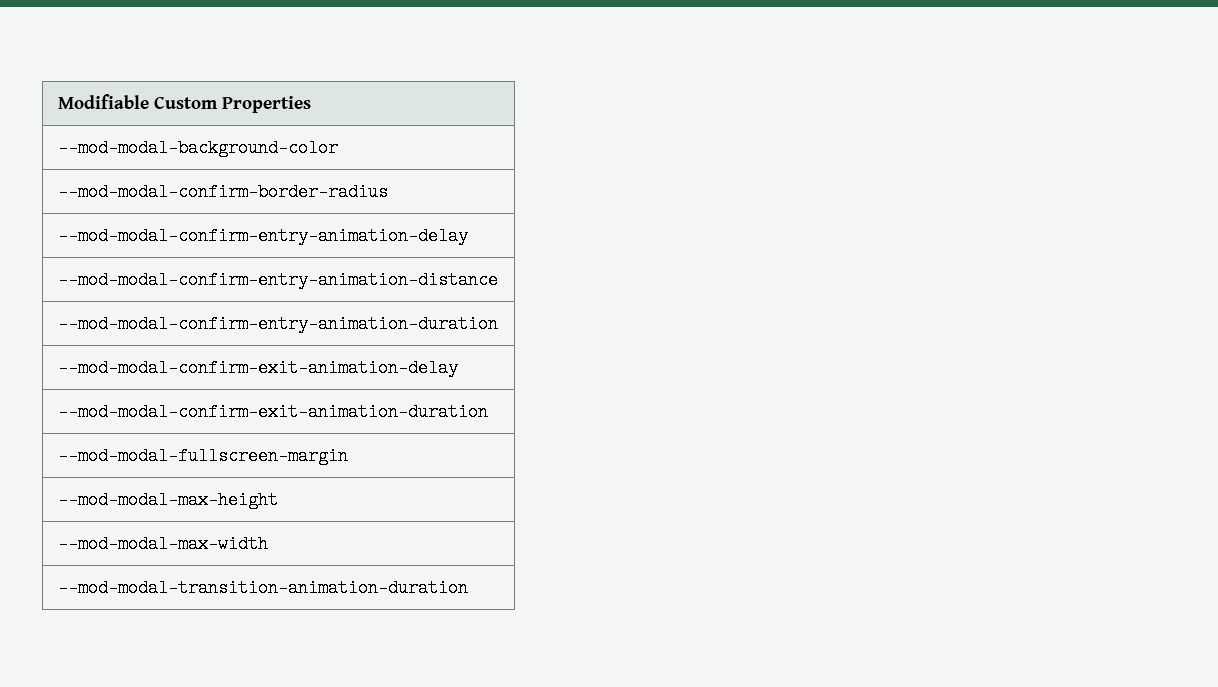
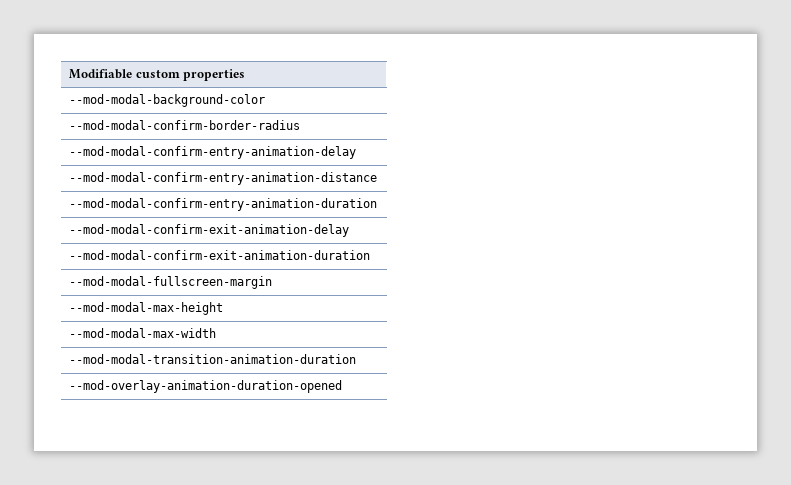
[154,96,312,113] Custom Properties -> [135,69,246,81] custom properties
(468, 588) none -> [69,380,343,393] // --mod-overlay-animation-duration-opened

